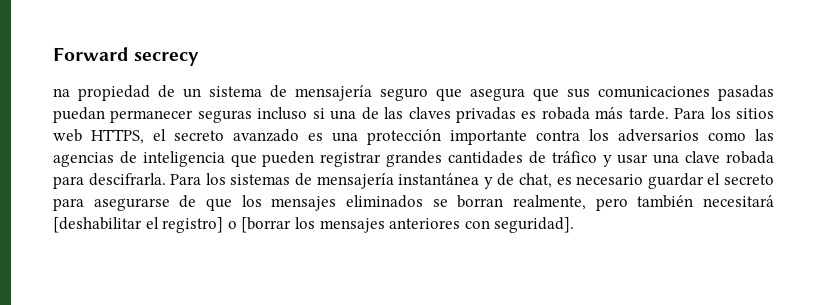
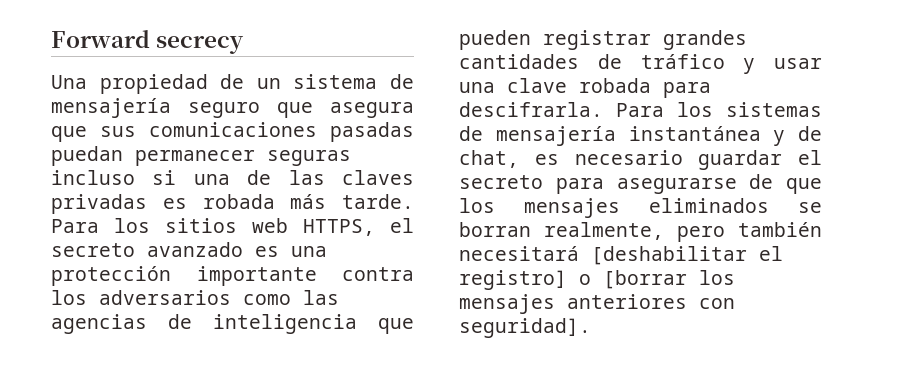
[53,88,70,97] na -> [51,75,87,89] Una

